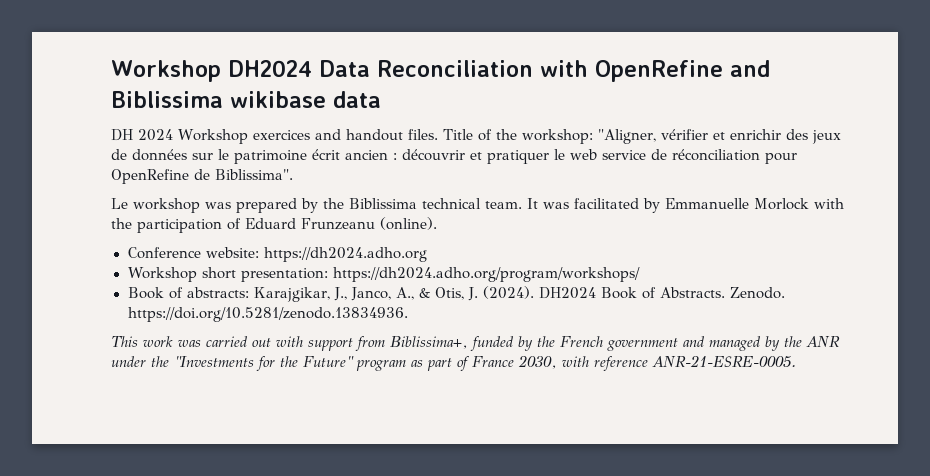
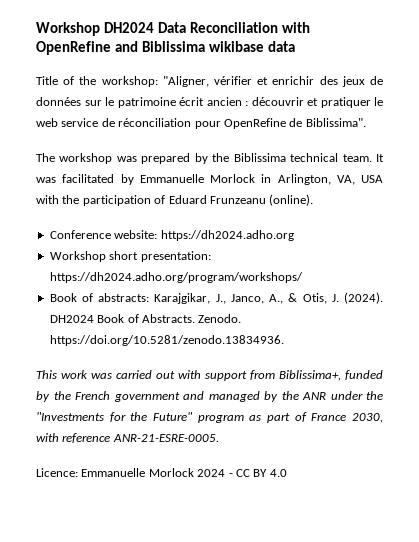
[111,129,438,144] DH 2024 Workshop exercices and handout files. -> (295, 46) none
[111,198,128,209] Le -> [36,153,55,162] The
(809, 204) none -> [261,174,383,185] in Arlington, VA, USA
(796, 361) none -> [36,468,287,477] // Licence: Emmanuelle Morlock 2024 - CC BY 4.0

